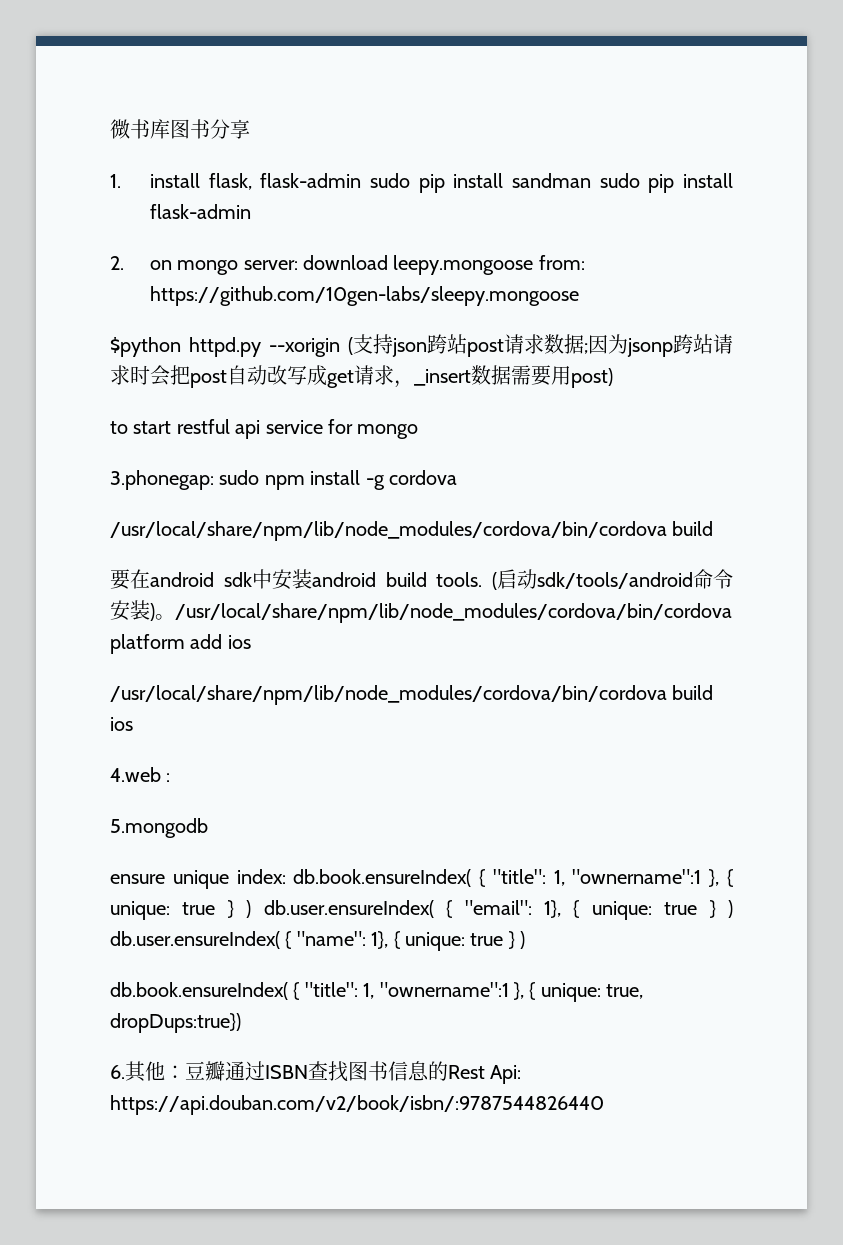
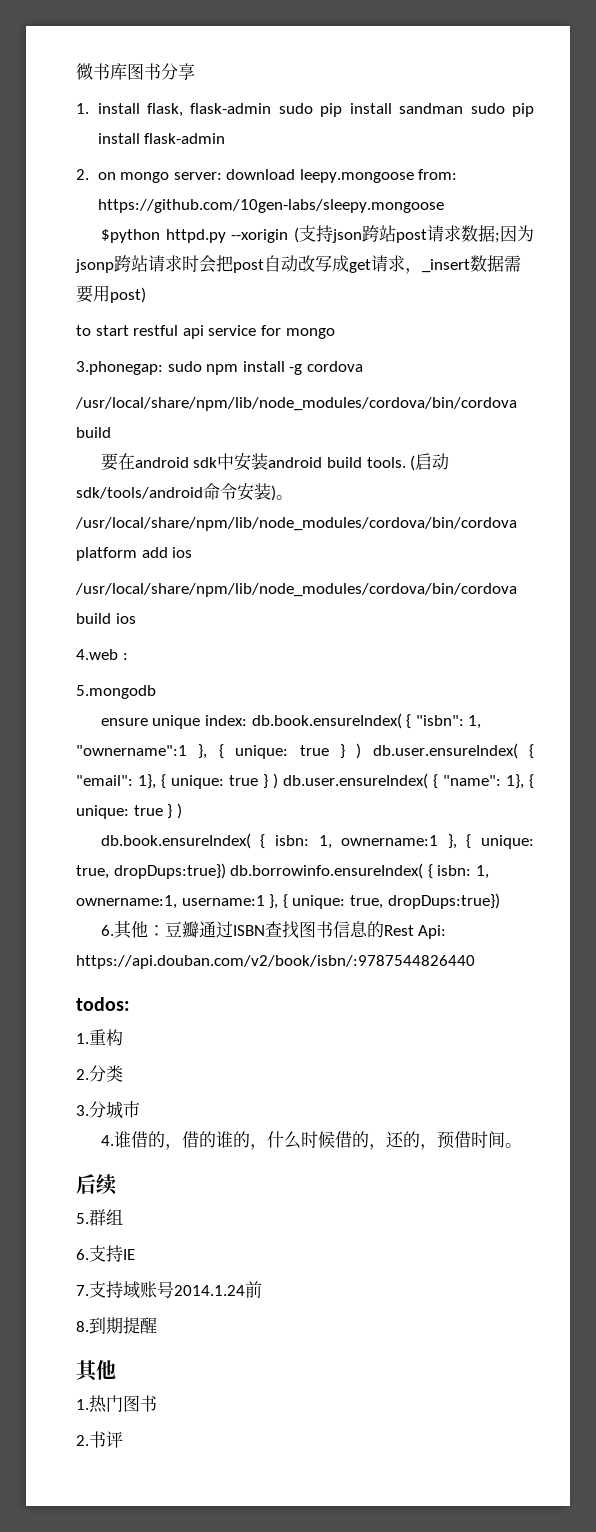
[492,869,546,884] "title": -> [415,715,464,726] "isbn":
[304,982,509,999] "title": 1, "ownername":1 -> [275,834,534,849] [76,863,489,879] [76,895,265,909] isbn: 1, ownername:1 }, { unique: true, dropDups:true}) db.borrowinfo.ensureIndex( { isbn: 1, ownername:1, username:1
(604, 1105) none -> [76,997,130,1011] [76,1029,123,1046] [76,1065,123,1082] [76,1101,140,1119] [100,1131,522,1150] [76,1174,117,1195] [76,1209,123,1226] [76,1245,135,1262] [76,1281,262,1299] [76,1317,157,1334] [76,1360,116,1382] [76,1395,157,1413] [76,1431,123,1448] // todos: // 1.重构 // 2.分类 // 3.分城市 // 4.谁借的，借的谁的，什么时候借的，还的，预借时间。 // 后续 // 5.群组 // 6.支持IE // 7.支持域账号2014.1.24前 // 8.到期提醒 // 其他 // 1.热门图书 // 2.书评

